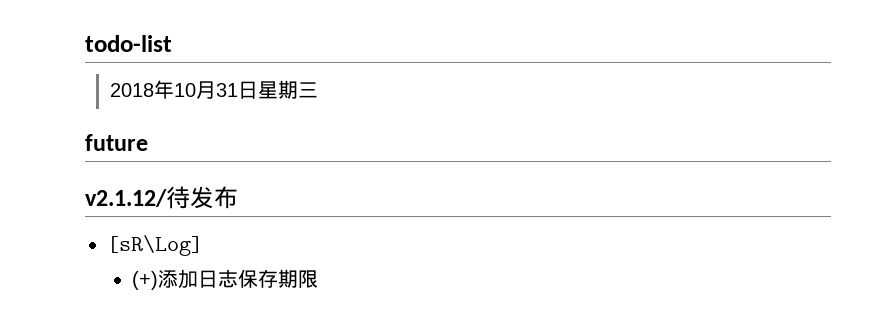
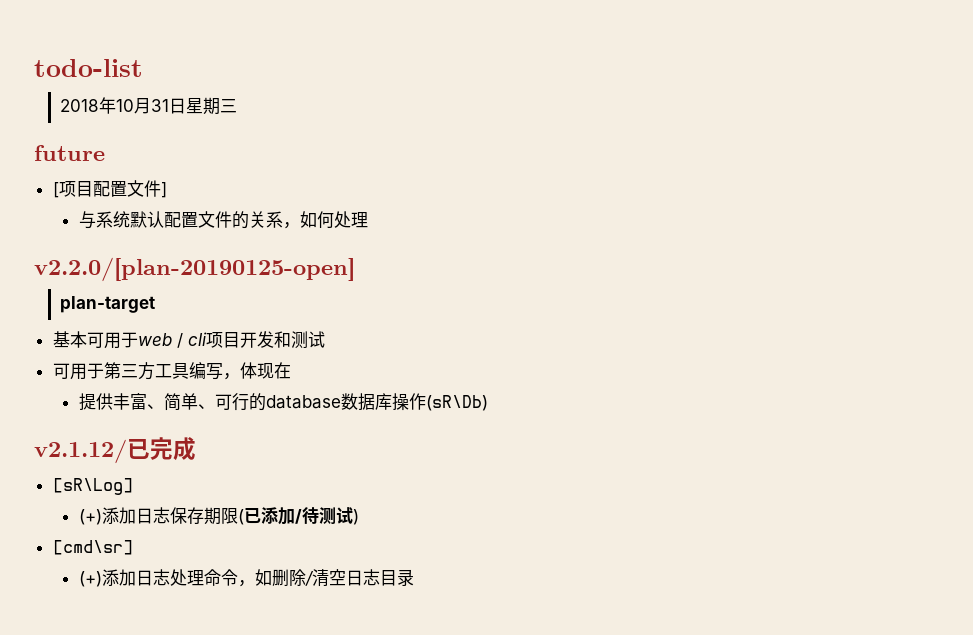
(148, 142) none -> [52,180,167,198] [78,211,368,229] [34,257,355,282] [60,296,156,313] [52,331,325,349] [52,362,291,380] [78,393,488,411] // [项目配置文件] // 与系统默认配置文件的关系，如何处理 // v2.2.0/[plan-20190125-open] // plan-target // 基本可用于web / cli项目开发和测试 // 可用于第三方工具编写，体现在 // 提供丰富、简单、可行的database数据库操作(sR\Db)
[166,186,238,209] 待发布 -> [127,437,196,461] 已完成
(319, 279) none -> [237,507,359,525] [52,540,133,555] [78,569,414,587] (已添加/待测试) // [cmd\sr] // (+)添加日志处理命令，如删除/清空日志目录

